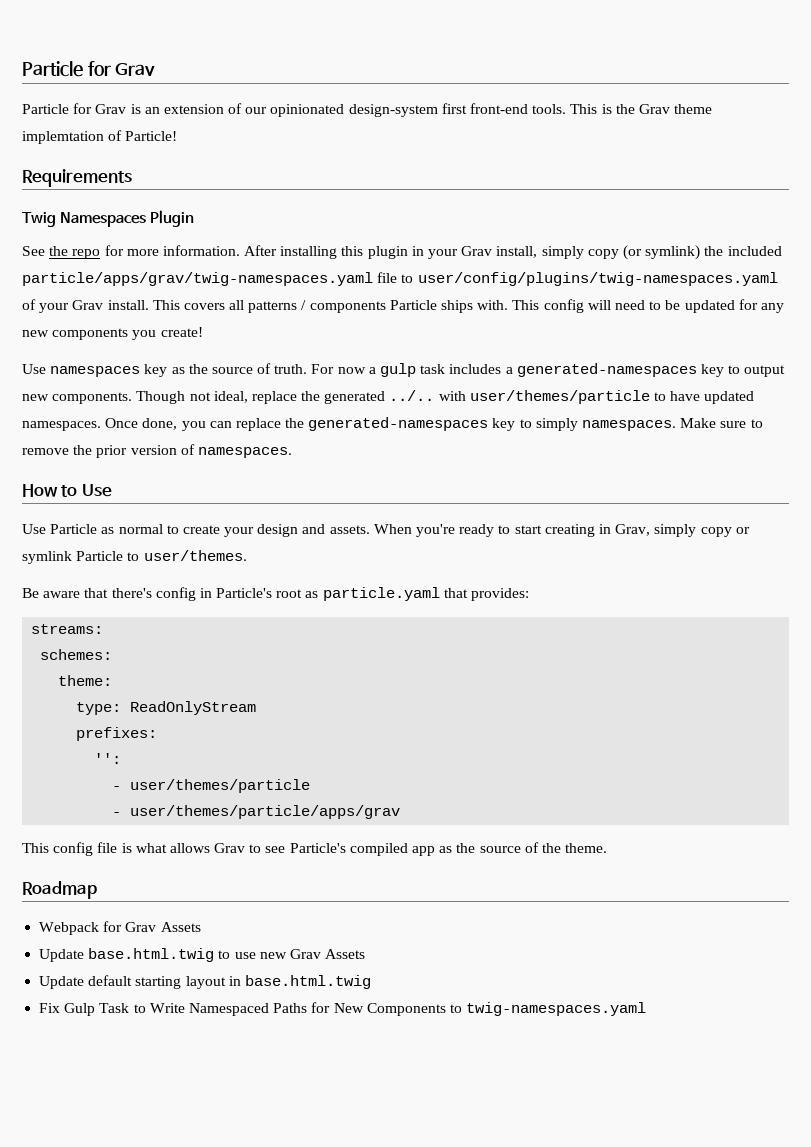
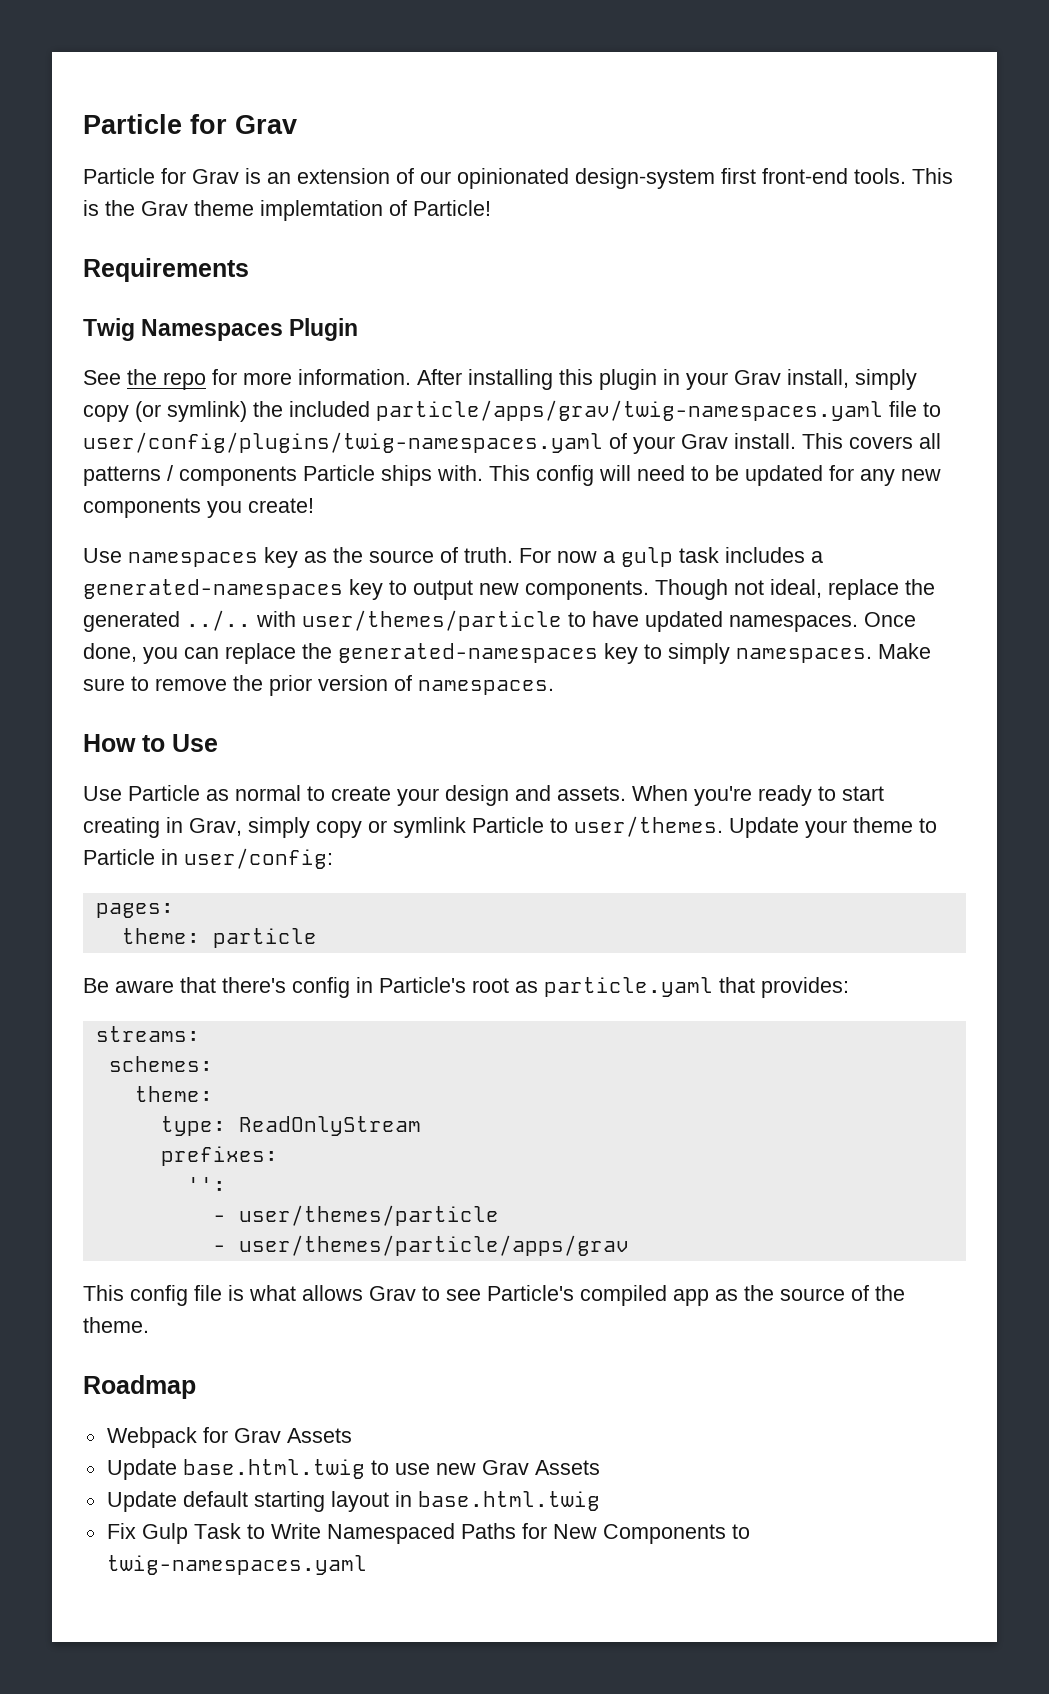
(247, 555) none -> [729,817,937,838] [83,848,333,869] [95,903,174,918] [121,928,317,948] Update your theme to Particle in user/config: // pages: // theme: particle

